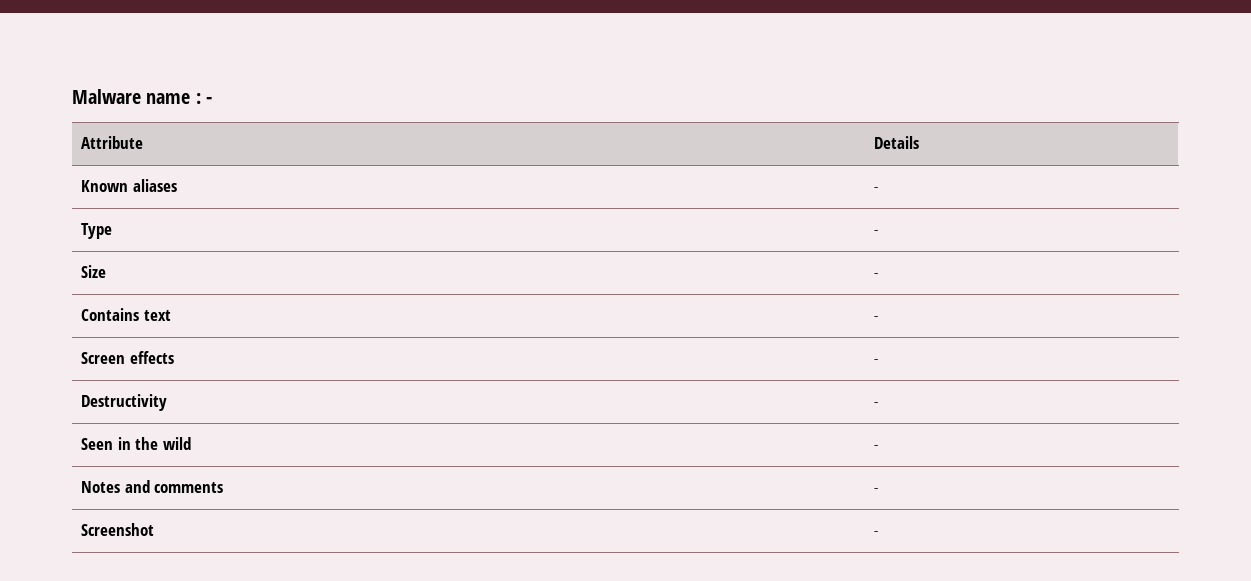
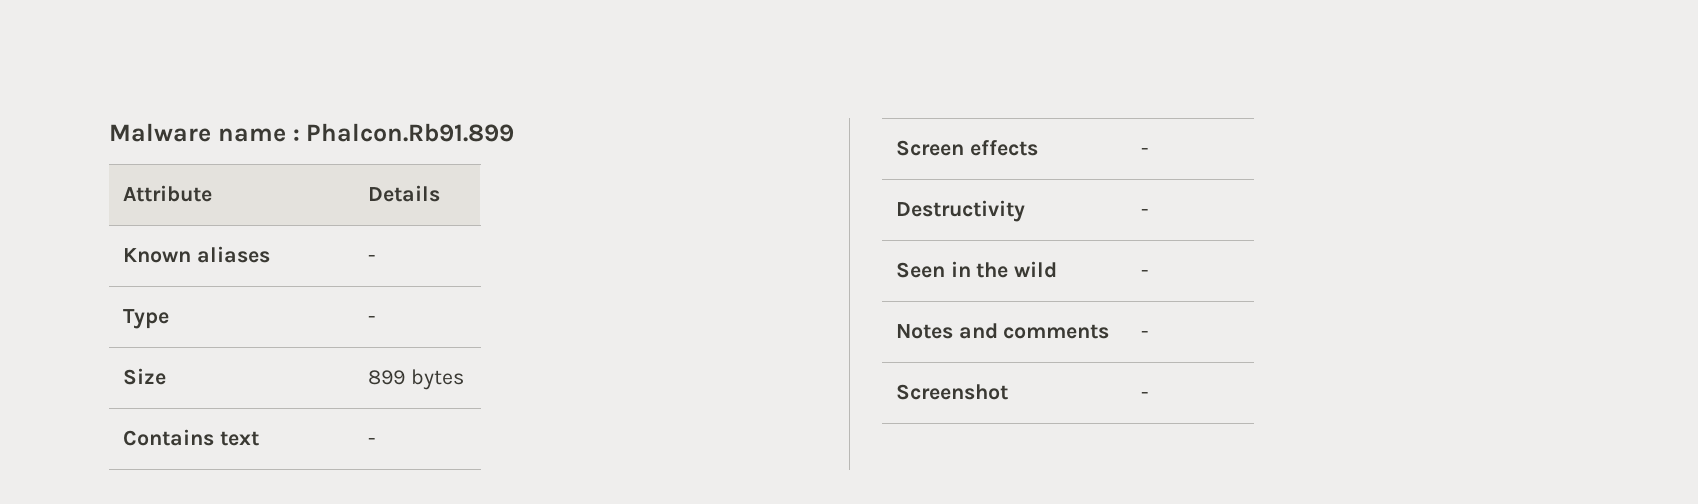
[206,97,213,104] - -> [306,123,515,142] Phalcon.Rb91.899
[874,273,879,278] - -> [367,369,464,390] 899 bytes

